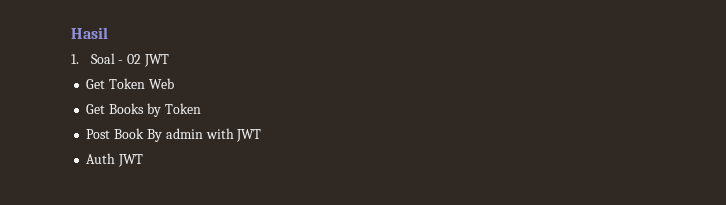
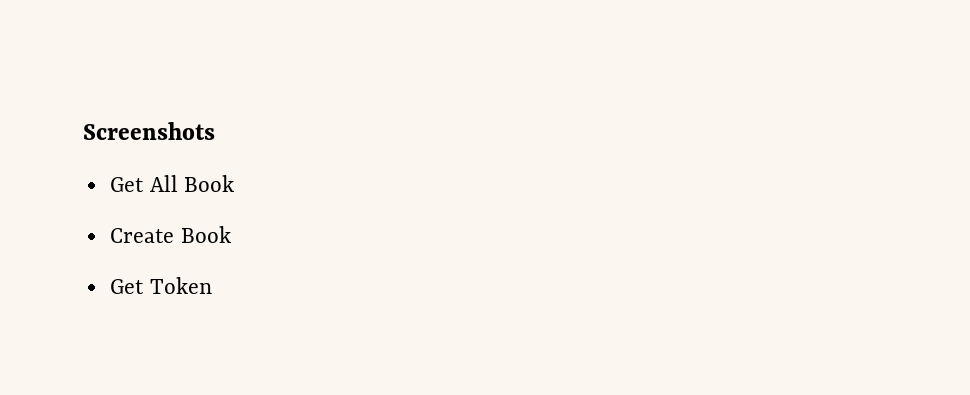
[71,27,108,39] [71,53,169,67] [86,78,174,89] [86,103,201,117] [86,128,262,142] [86,153,144,167] Hasil // 1. Soal - 02 JWT // Get Token Web // Get Books by Token // Post Book By admin with JWT // Auth JWT -> [83,122,215,140] [109,175,235,192] [109,226,231,243] [109,277,212,294] Screenshots // Get All Book // Create Book // Get Token

